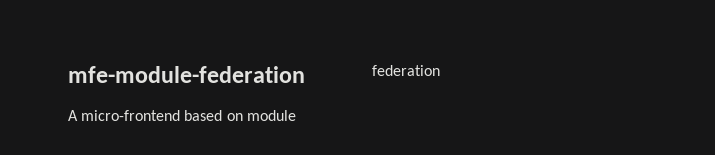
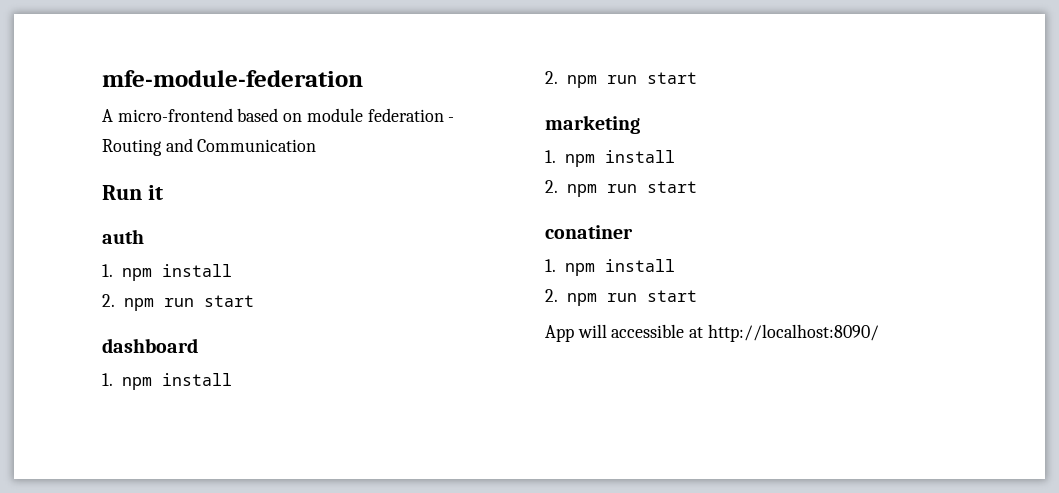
(440, 70) none -> [448,117,455,122] [102,138,317,156] [102,185,163,200] [102,229,144,244] [102,264,233,281] [102,294,254,311] [102,338,198,353] [102,373,233,390] [545,71,697,88] [545,115,640,134] [545,150,676,167] [545,180,697,197] [545,225,633,239] [545,259,676,276] [545,289,697,306] [545,324,879,342] - Routing and Communication // Run it // auth // 1. npm install // 2. npm run start // dashboard // 1. npm install // 2. npm run start // marketing // 1. npm install // 2. npm run start // conatiner // 1. npm install // 2. npm run start // App will accessible at http://localhost:8090/

